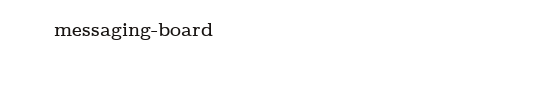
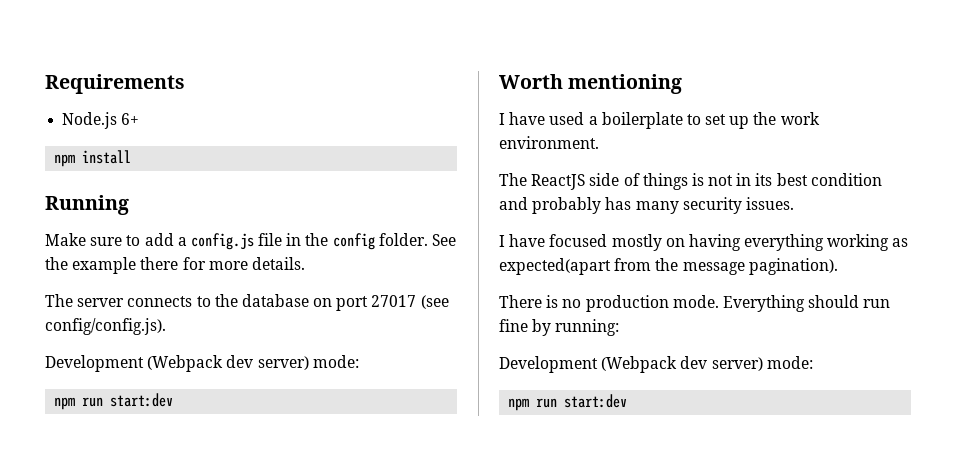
[54,23,213,40] messaging-board -> [45,74,185,94] [62,112,140,129] [54,150,132,167] [45,195,129,215] [45,233,457,250] [45,257,305,274] [45,294,449,311] [45,318,166,335] [45,355,359,372] [54,393,174,410] [499,74,683,94] [499,112,820,129] [499,136,599,149] [499,173,882,190] [499,197,794,214] [499,234,909,251] [499,258,838,275] [499,295,891,312] [499,319,620,336] [499,356,813,373] [508,394,628,411] Requirements // Node.js 6+ // npm install // Running // Make sure to add a config.js file in the config folder. See the example there for more details. // The server connects to the database on port 27017 (see config/config.js). // Development (Webpack dev server) mode: // npm run start:dev // Worth mentioning // I have used a boilerplate to set up the work environment. // The ReactJS side of things is not in its best condition and probably has many security issues. // I have focused mostly on having everything working as expected(apart from the message pagination). // There is no production mode. Everything should run fine by running: // Development (Webpack dev server) mode: // npm run start:dev

